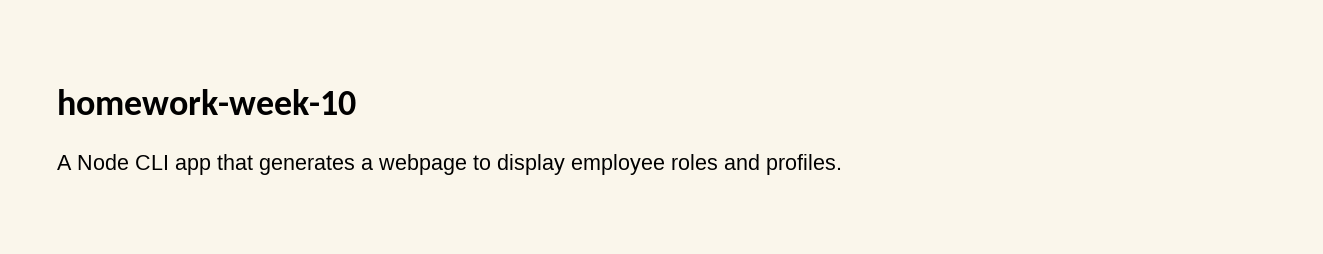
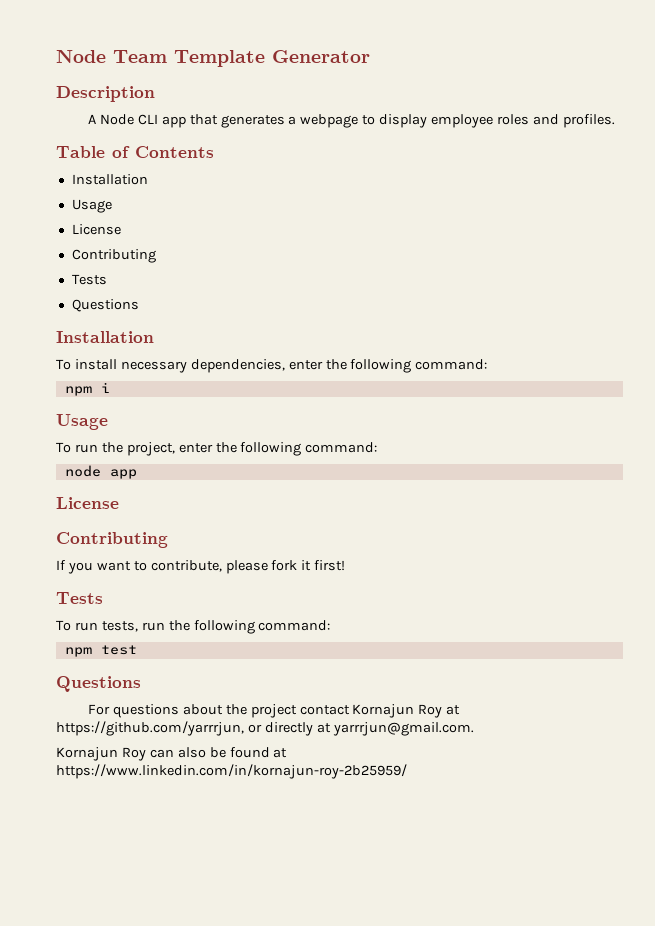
[57,89,356,115] homework-week-10 -> [56,50,370,67] [56,86,155,102] Node Team Template Generator // Description
(842, 164) none -> [56,146,214,158] [71,174,148,185] [71,199,112,213] [71,224,121,235] [71,249,156,263] [71,274,107,285] [71,299,139,312] [56,331,154,343] [56,359,488,373] [64,382,110,396] [56,414,108,430] [56,442,378,456] [64,465,137,479] [56,497,119,509] [56,532,168,548] [56,560,346,574] [56,592,103,604] [56,620,331,634] [64,645,137,657] [56,676,141,692] [87,704,461,718] [56,721,474,736] [56,747,288,761] [56,764,407,779] // Table of Contents // Installation // Usage // License // Contributing // Tests // Questions // Installation // To install necessary dependencies, enter the following command: // npm i // Usage // To run the project, enter the following command: // node app // License // Contributing // If you want to contribute, please fork it first! // Tests // To run tests, run the following command: // npm test // Questions // For questions about the project contact Kornajun Roy at https://github.com/yarrrjun, or directly at yarrrjun@gmail.com. // Kornajun Roy can also be found at https://www.linkedin.com/in/kornajun-roy-2b25959/

